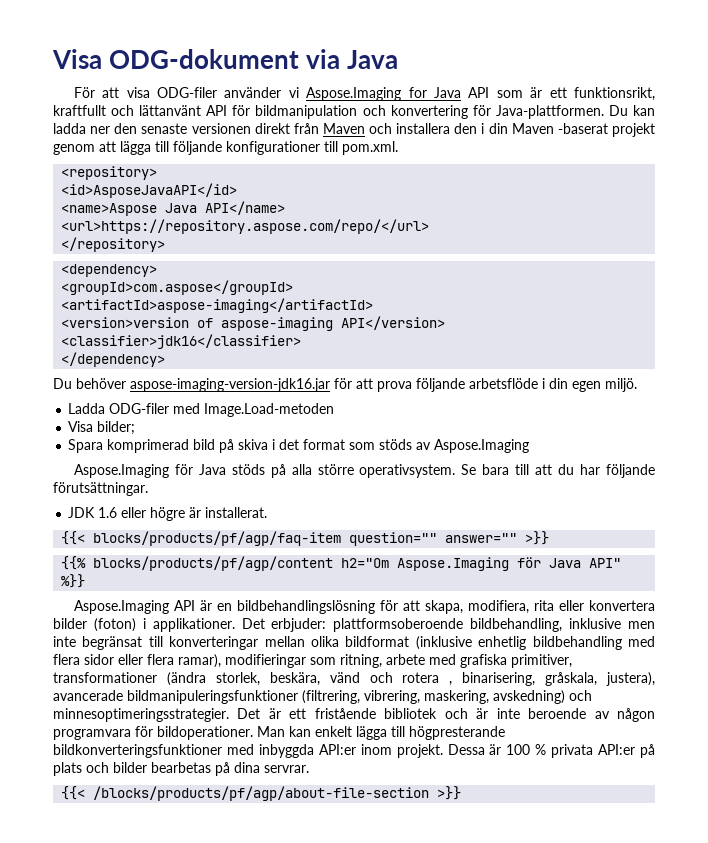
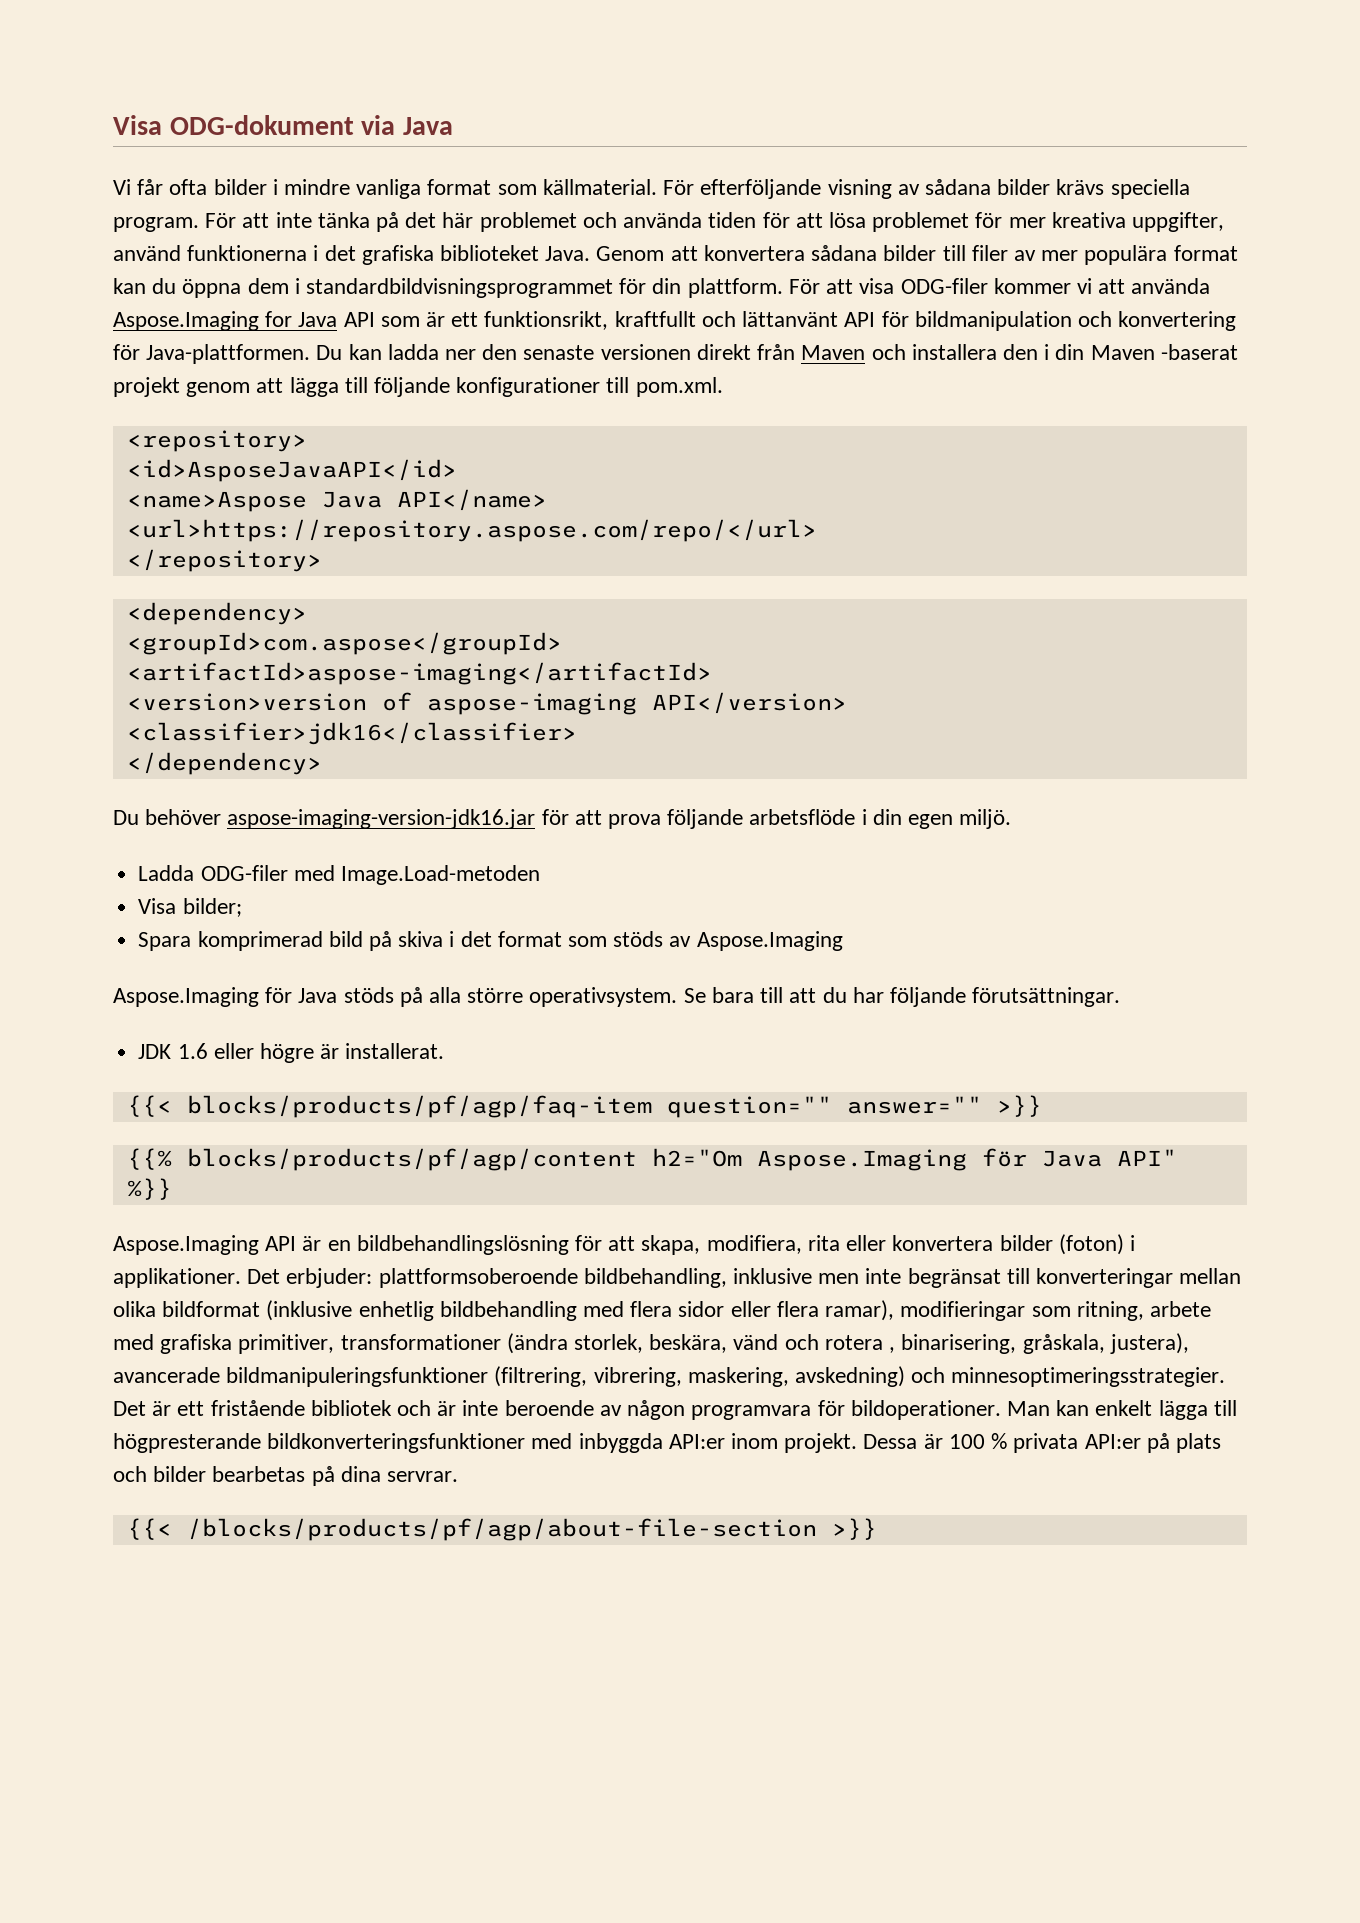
[73,87,299,98] För att visa ODG-filer använder vi -> [113,179,1190,199] [113,212,1224,232] [113,245,1238,265] [113,278,1211,298] Vi får ofta bilder i mindre vanliga format som källmaterial. För efterföljande visning av sådana bilder krävs speciella program. För att inte tänka på det här problemet och använda tiden för att lösa problemet för mer kreativa uppgifter, använd funktionerna i det grafiska biblioteket Java. Genom att konvertera sådana bilder till filer av mer populära format kan du öppna dem i standardbildvisningsprogrammet för din plattform. För att visa ODG-filer kommer vi att använda

